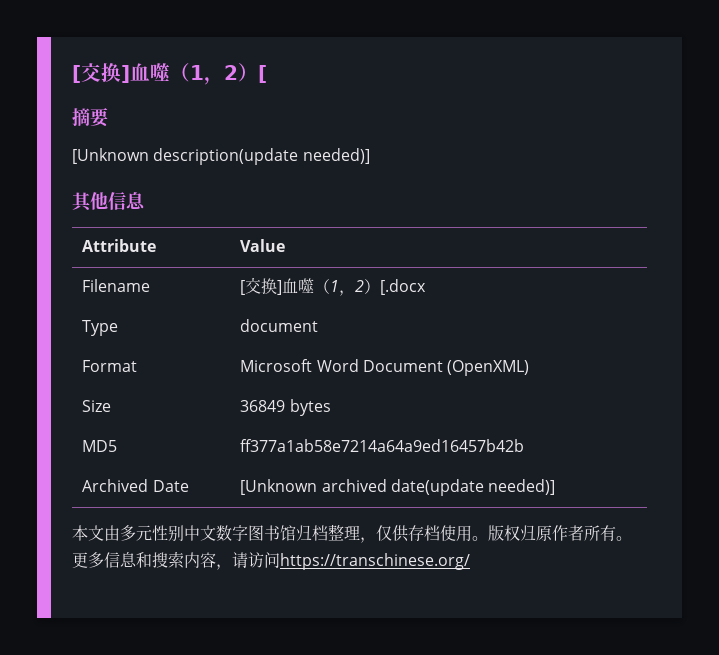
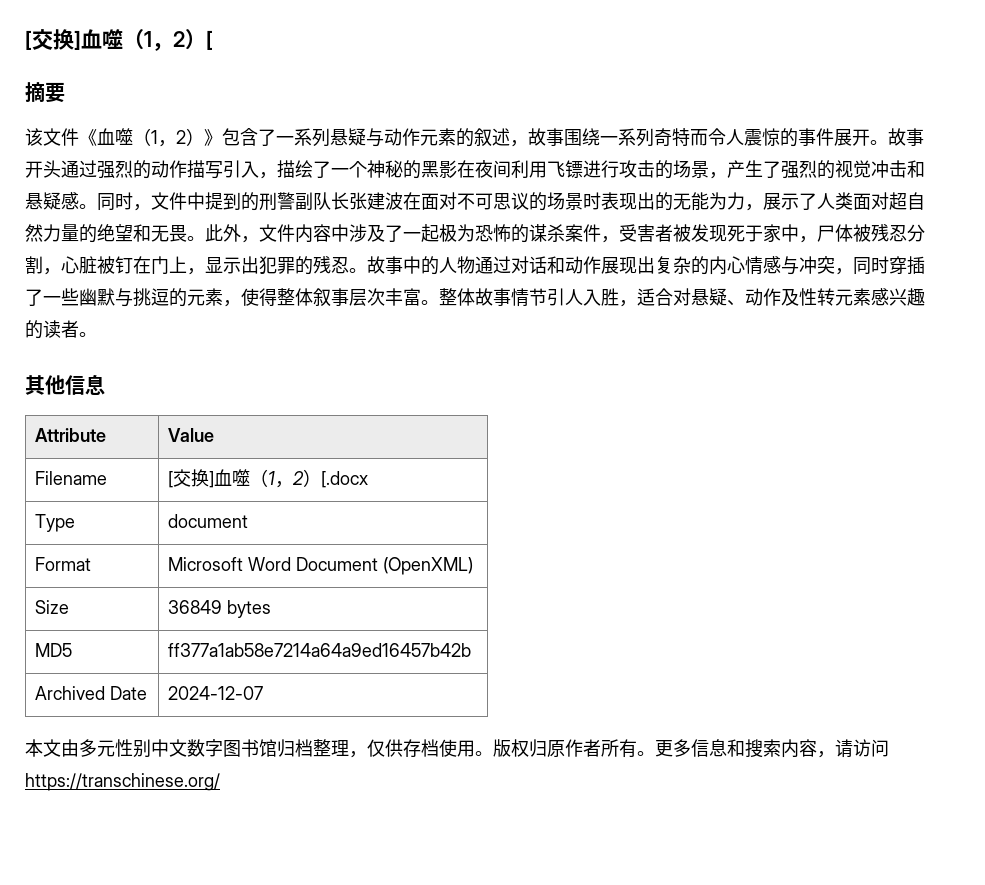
[72,148,370,165] [Unknown description(update needed)] -> [25,128,924,147] [25,160,925,179] [25,192,925,211] [25,224,925,243] [25,256,925,275] [25,288,925,307] [25,320,97,339] 该文件《血噬（1，2）》包含了一系列悬疑与动作元素的叙述，故事围绕一系列奇特而令人震惊的事件展开。故事开头通过强烈的动作描写引入，描绘了一个神秘的黑影在夜间利用飞镖进行攻击的场景，产生了强烈的视觉冲击和悬疑感。同时，文件中提到的刑警副队长张建波在面对不可思议的场景时表现出的无能为力，展示了人类面对超自然力量的绝望和无畏。此外，文件内容中涉及了一起极为恐怖的谋杀案件，受害者被发现死于家中，尸体被残忍分割，心脏被钉在门上，显示出犯罪的残忍。故事中的人物通过对话和动作展现出复杂的内心情感与冲突，同时穿插了一些幽默与挑逗的元素，使得整体叙事层次丰富。整体故事情节引人入胜，适合对悬疑、动作及性转元素感兴趣的读者。
[240,479,556,496] [Unknown archived date(update needed)] -> [167,686,263,700] 2024-12-07

